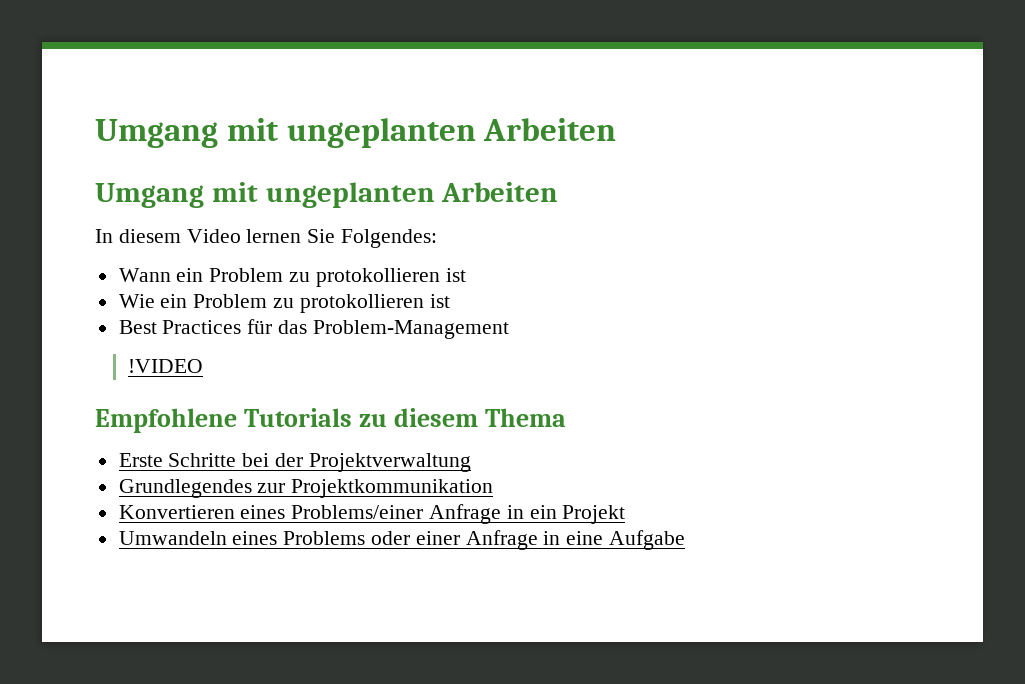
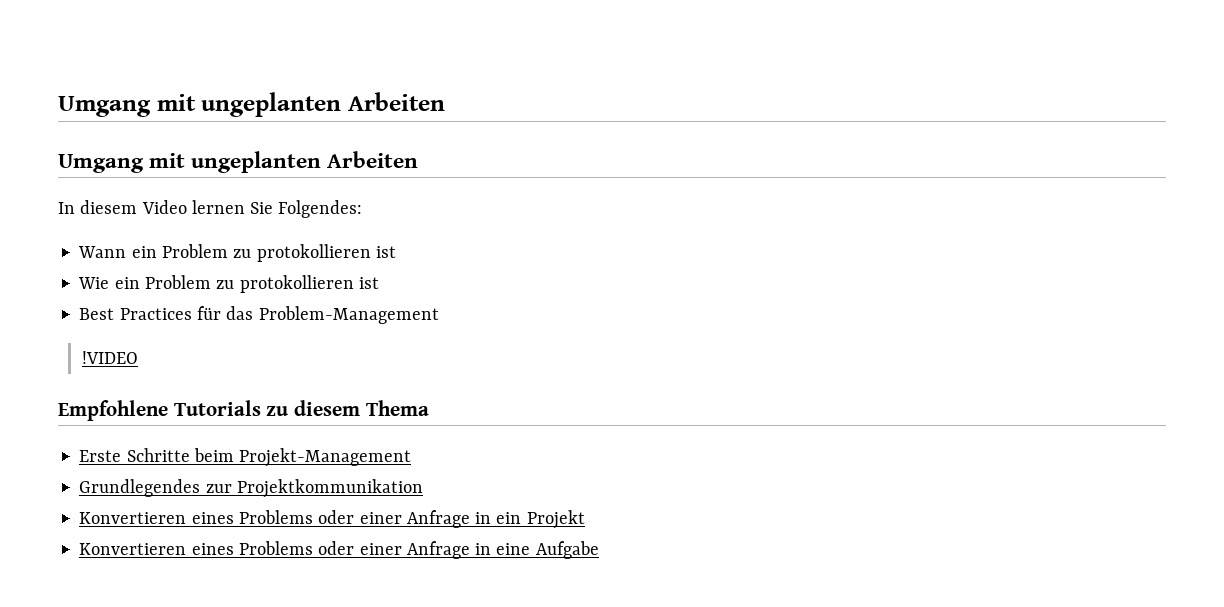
[242,453,471,472] bei der Projektverwaltung -> [193,448,412,467] beim Projekt-Management
[291,505,424,519] Problems/einer -> [238,510,402,524] Problems oder einer
[118,531,227,545] Umwandeln -> [79,543,187,555] Konvertieren

